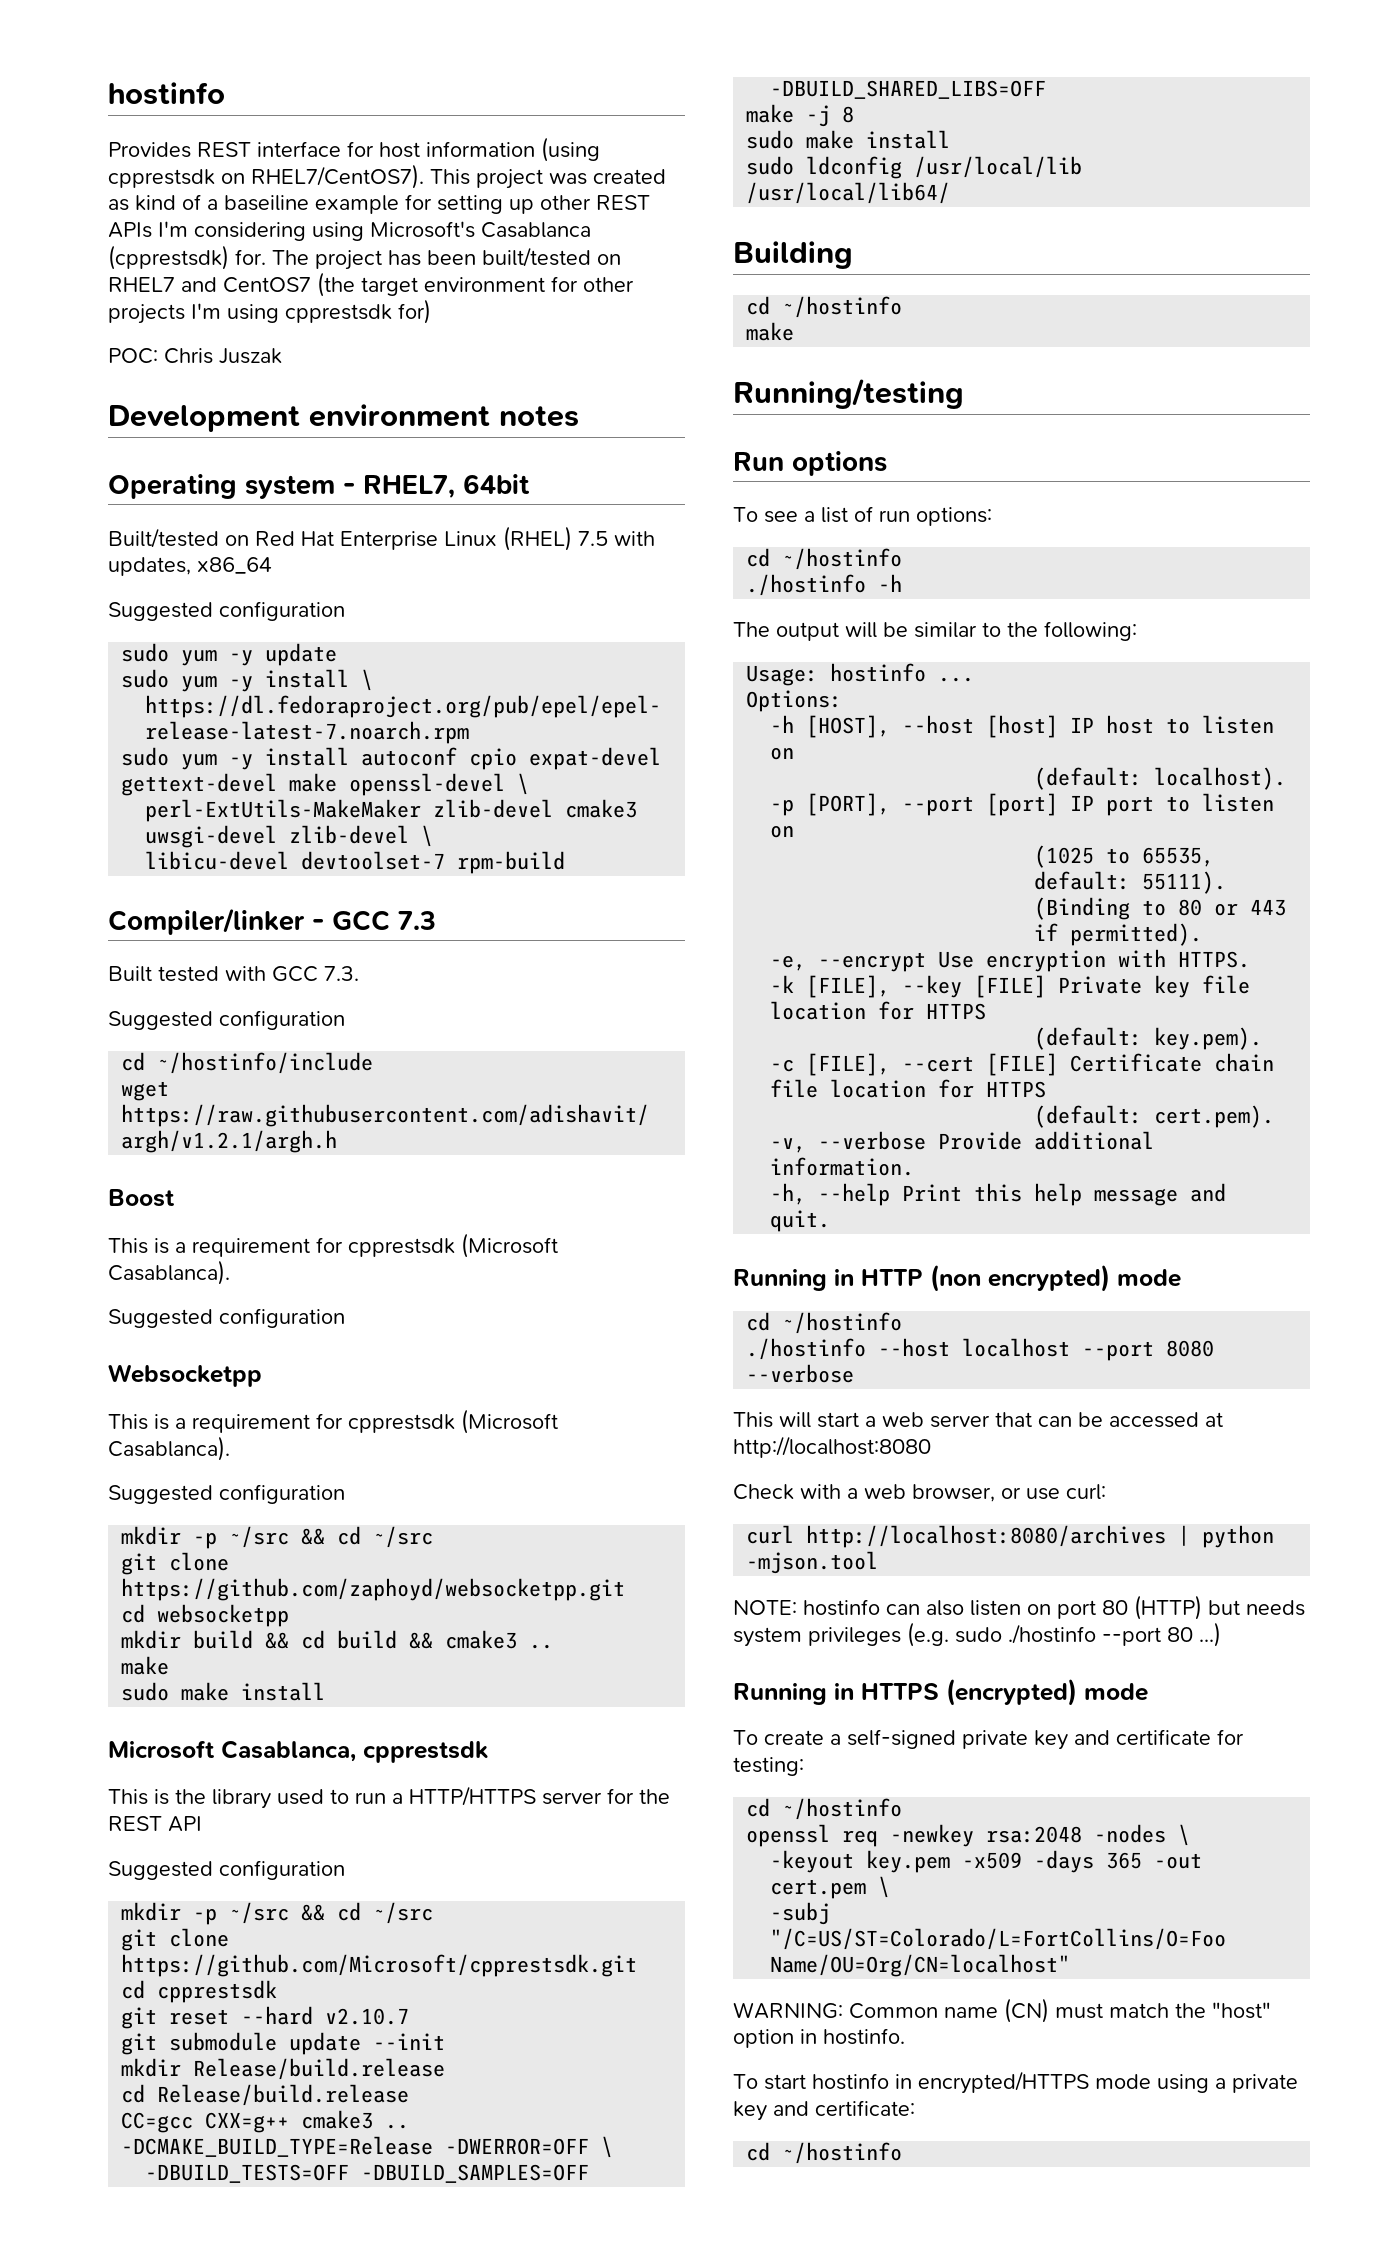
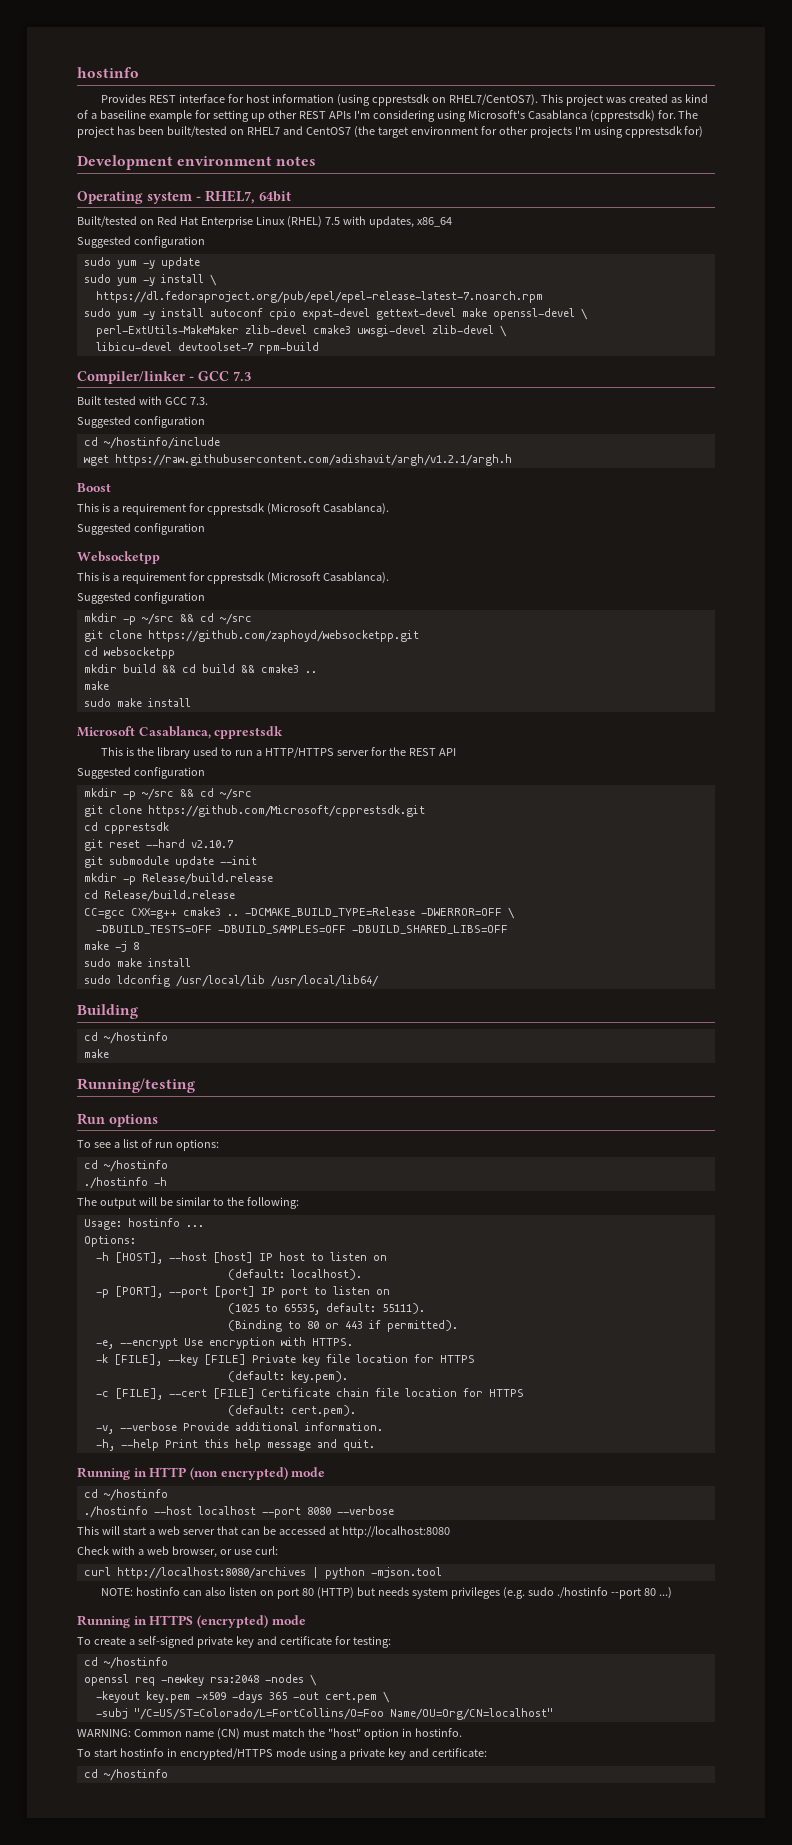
[108,348,282,364] // POC: Chris Juszak -> (704, 132) none
(182, 2067) none -> [122,876,136,885] -p

